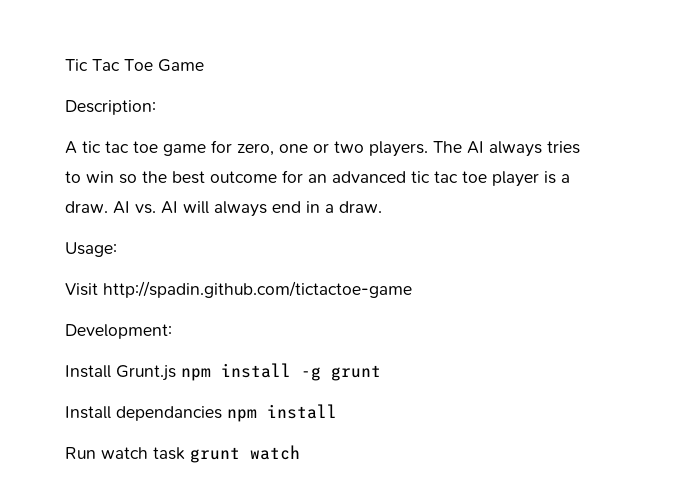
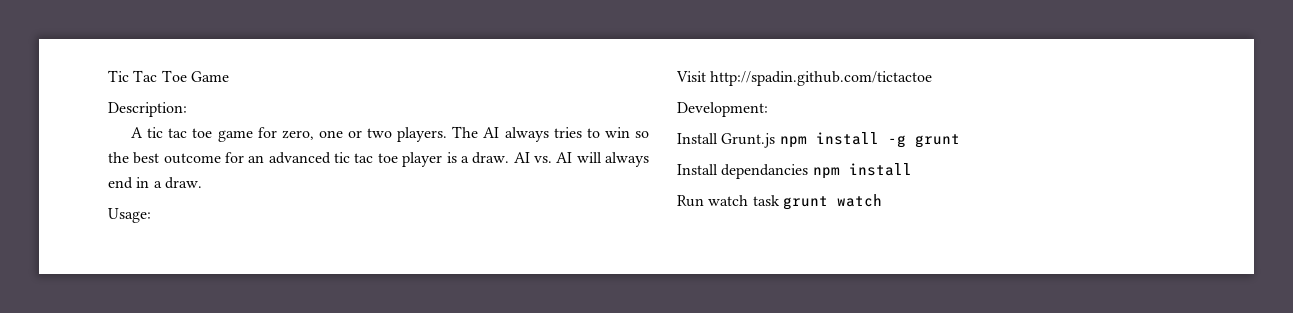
[103,281,412,298] http://spadin.github.com/tictactoe-game -> [710,71,933,86] http://spadin.github.com/tictactoe

